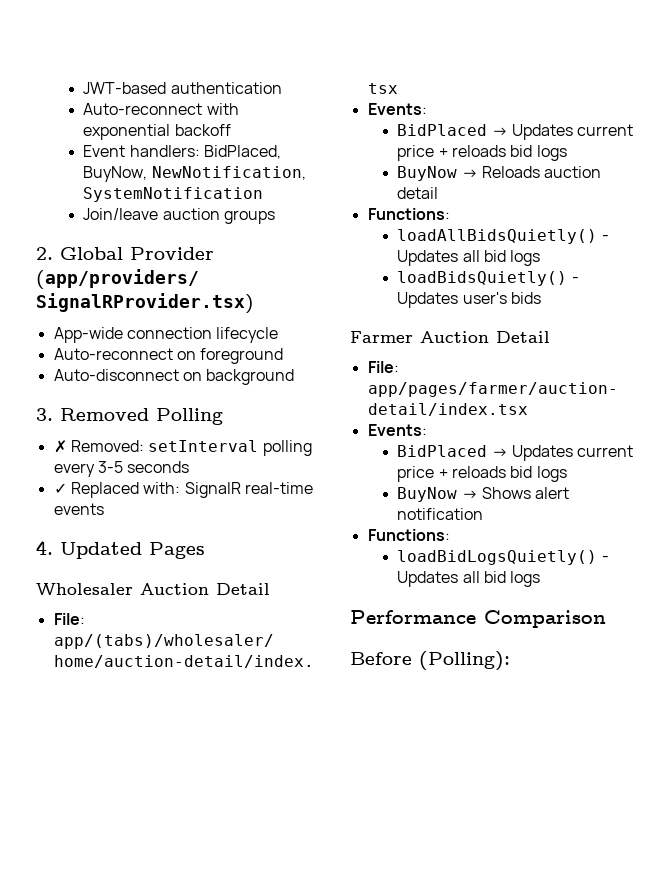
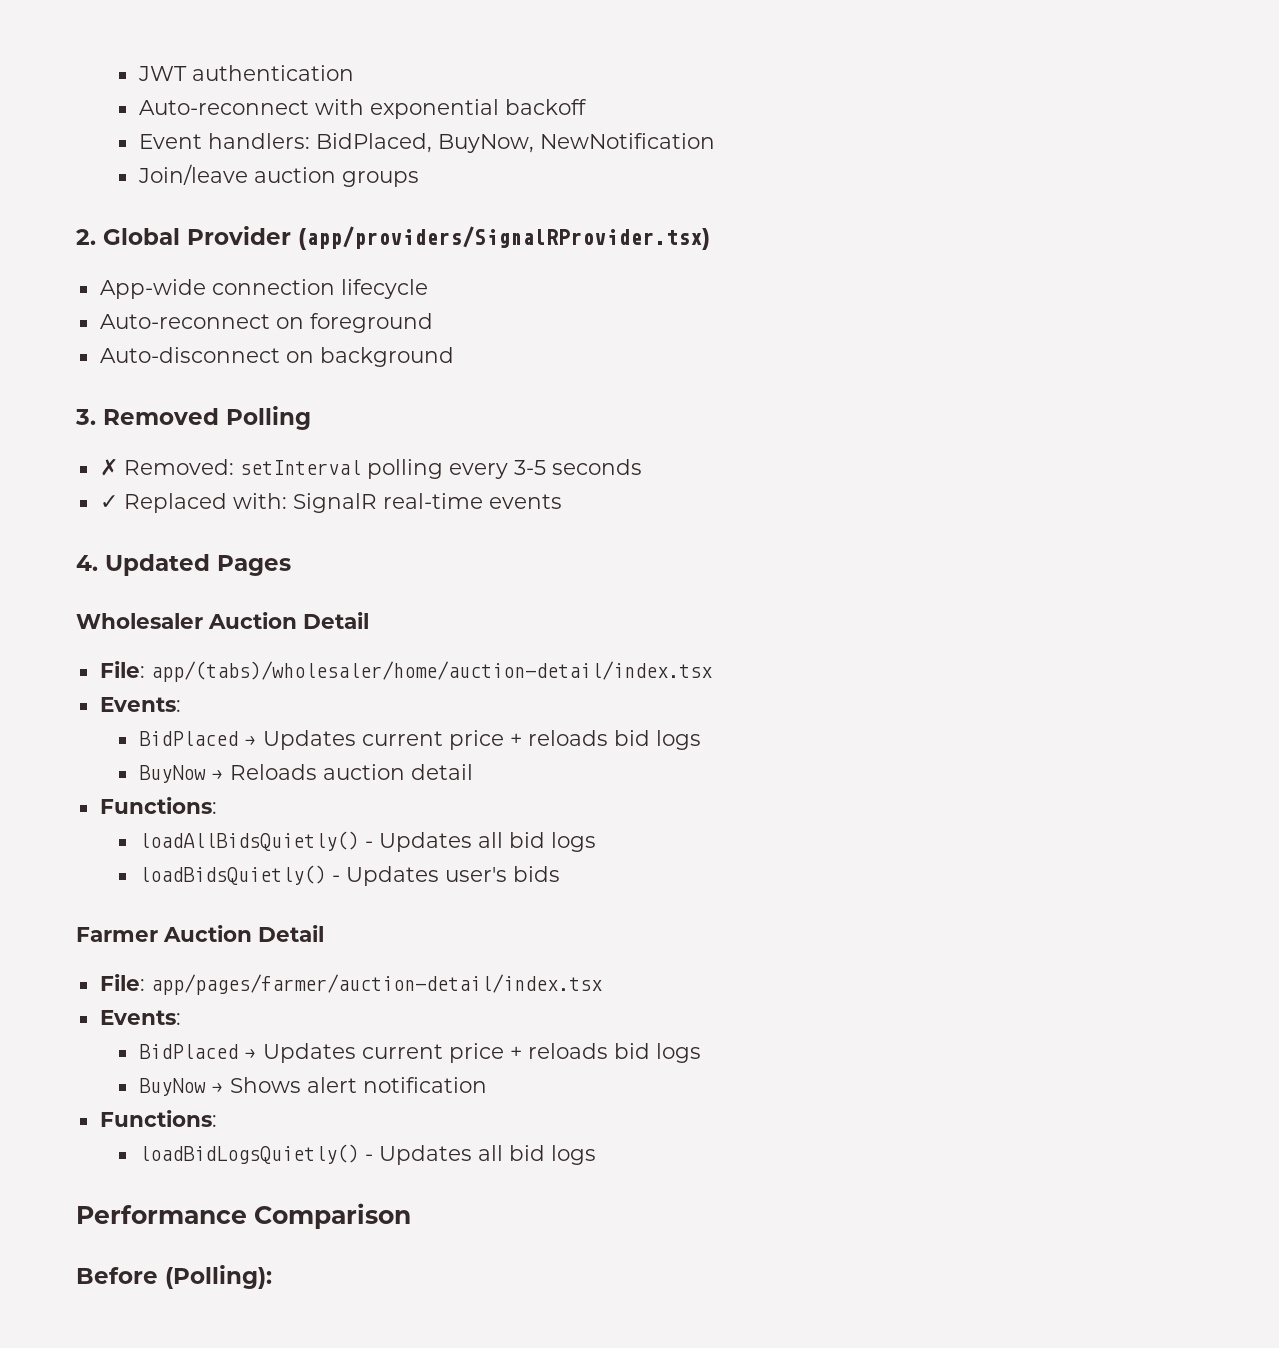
[83,82,167,94] JWT-based -> [137,66,187,81] JWT
[151,166,306,180] [83,187,264,202] NewNotification, SystemNotification -> [539,133,715,149] NewNotification

